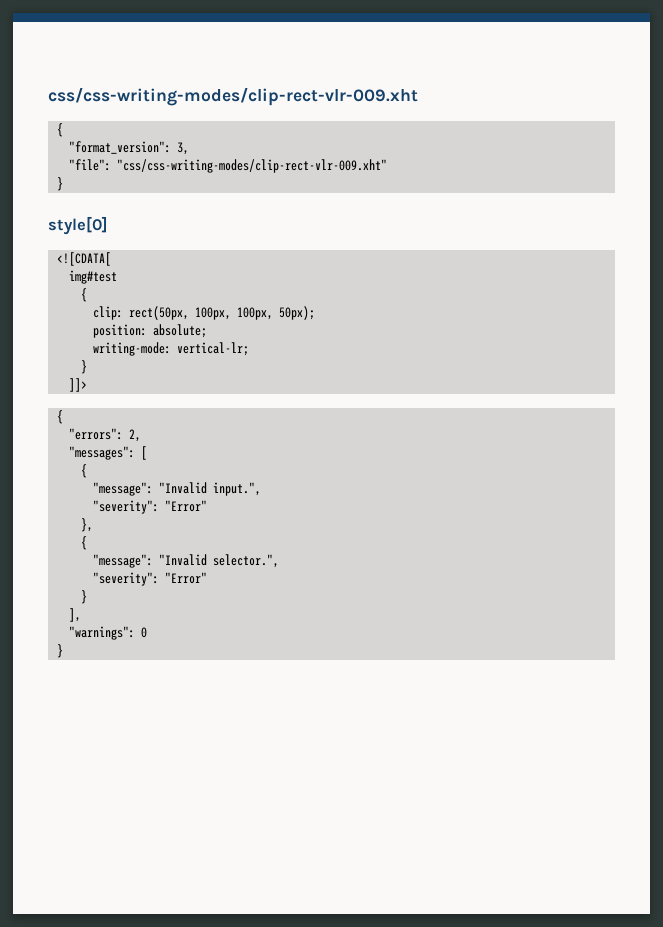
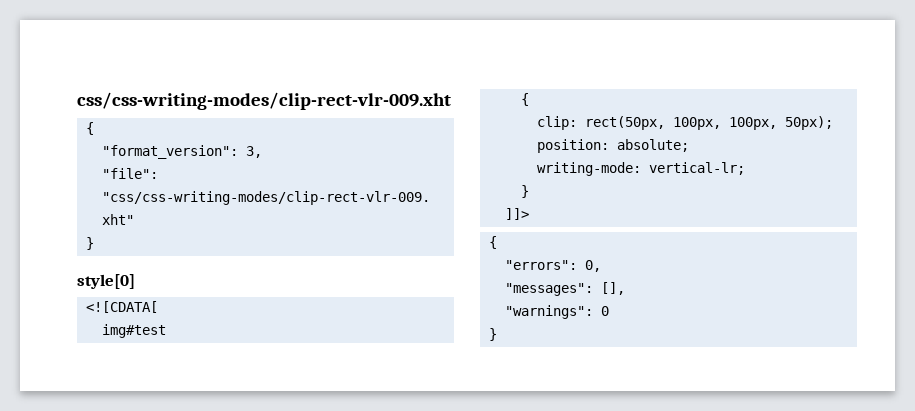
[129,429,141,442] 2, -> [584,260,601,272] 0,
[141,446,147,460] [81,464,87,478] [93,482,261,496] [93,500,207,514] [81,518,93,532] [81,536,87,550] [93,554,279,568] [93,572,207,586] [81,590,87,604] [69,608,81,622] [ // { // "message": "Invalid input.", // "severity": "Error" // }, // { // "message": "Invalid selector.", // "severity": "Error" // } // ], -> [600,282,625,295] [],

